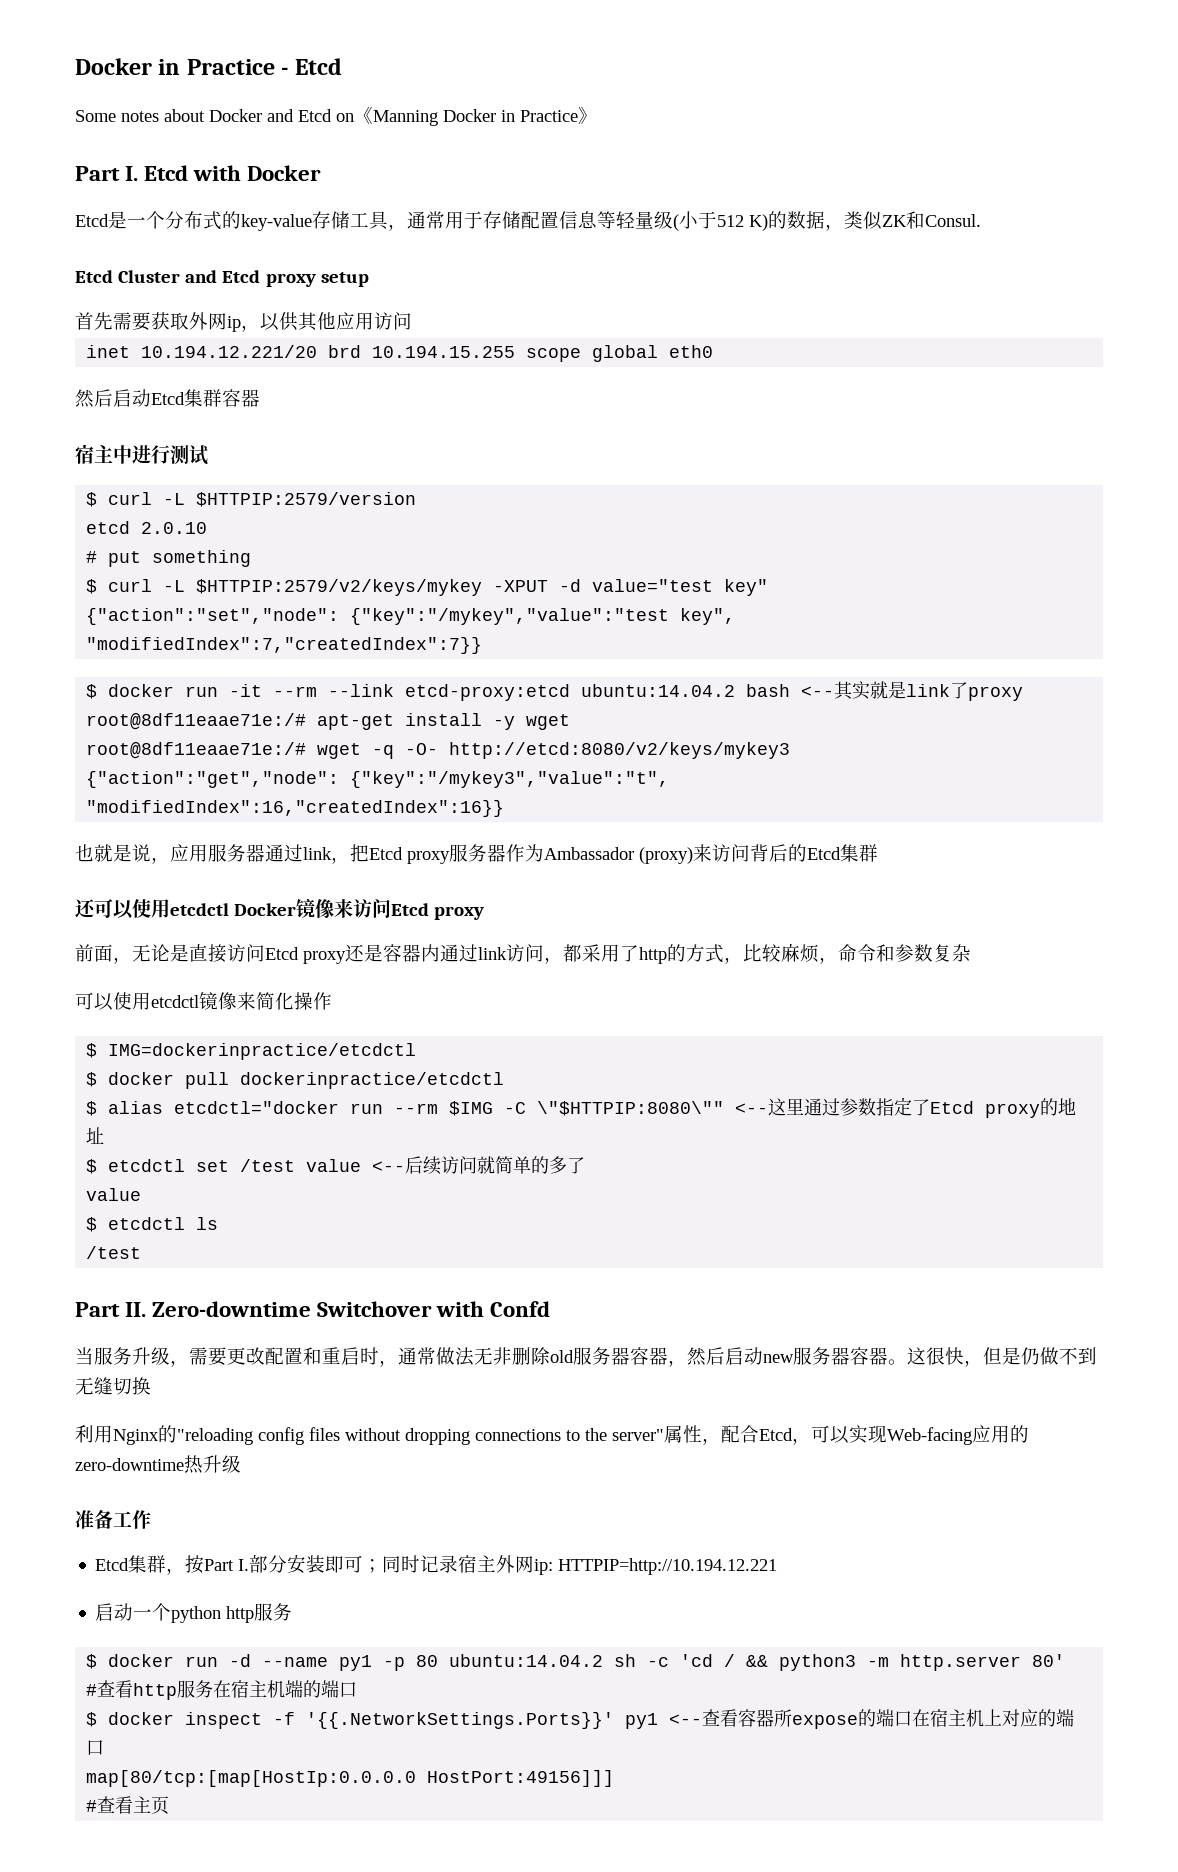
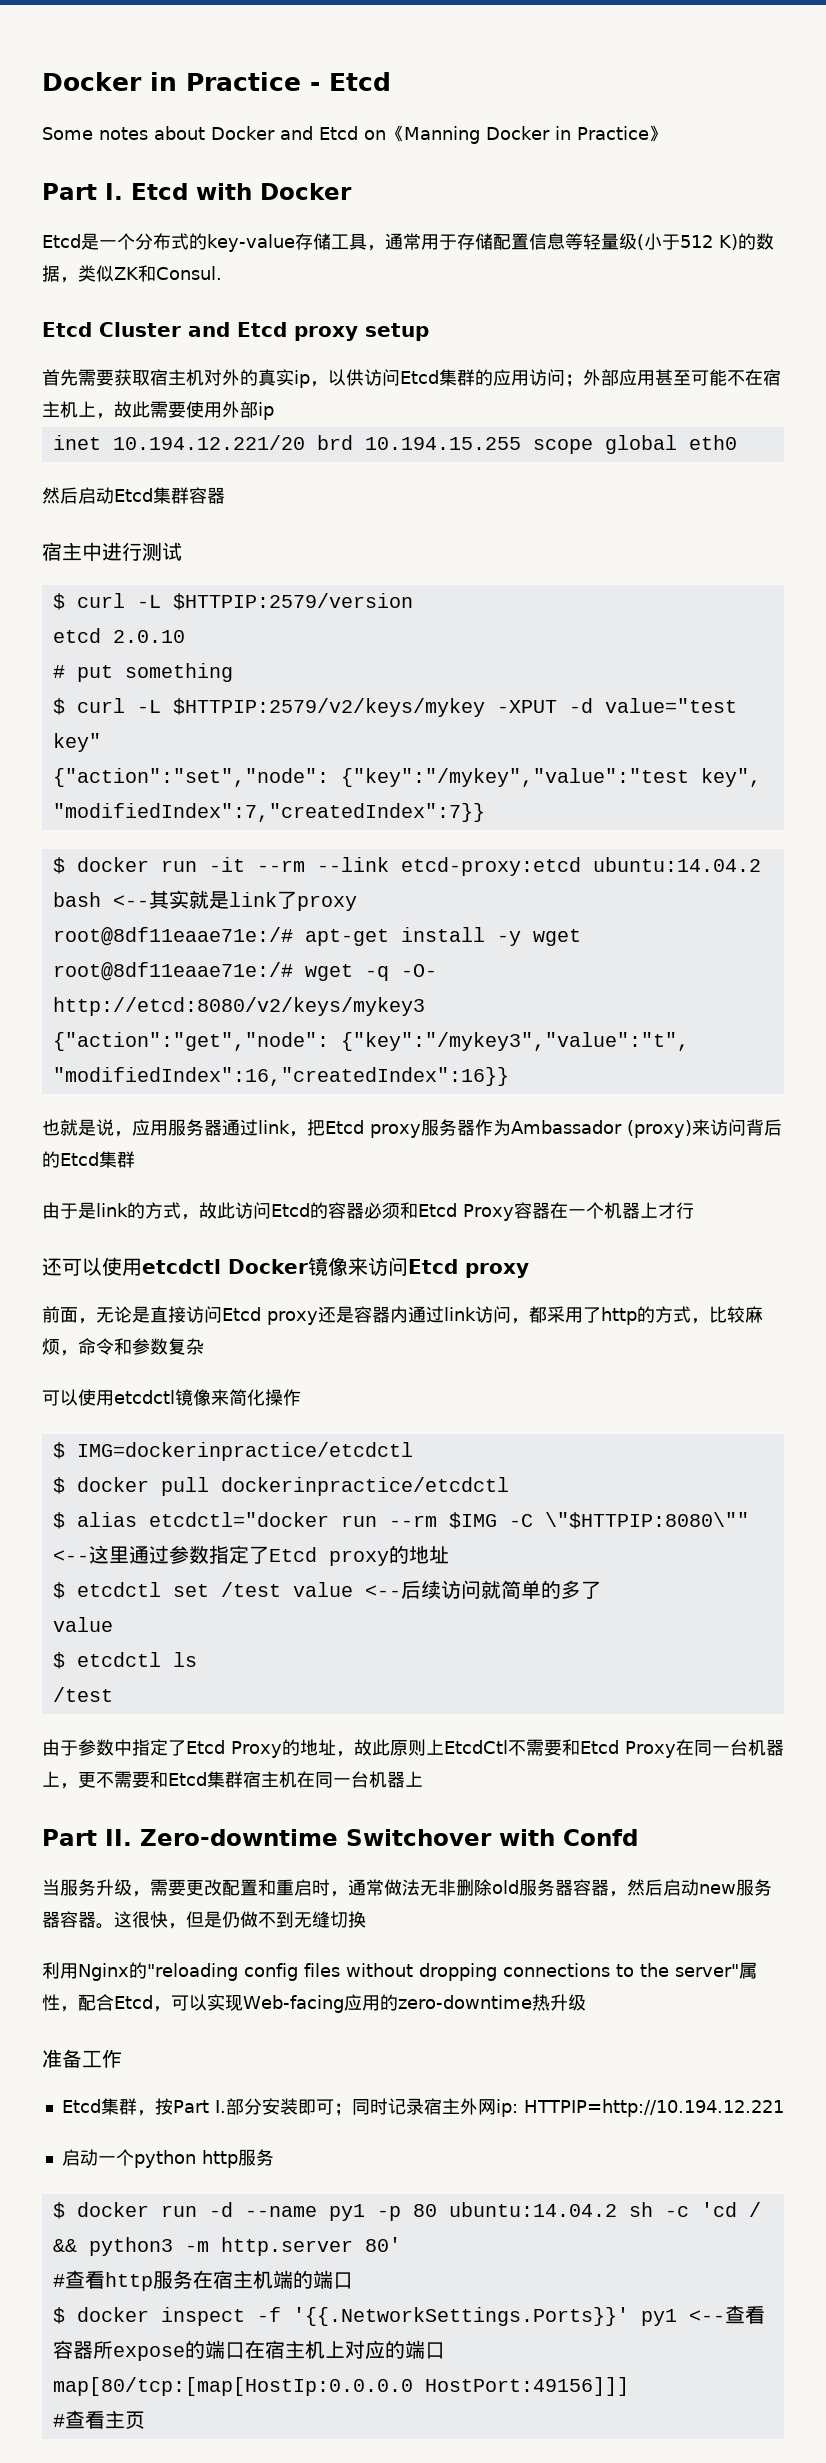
[189,312,412,332] 外网ip，以供其他应用访问 -> [150,369,781,388] [42,401,274,420] 宿主机对外的真实ip，以供访问Etcd集群的应用访问；外部应用甚至可能不在宿主机上，故此需要使用外部ip
(878, 853) none -> [42,1202,694,1221] // 由于是link的方式，故此访问Etcd的容器必须和Etcd Proxy容器在一个机器上才行
(142, 1252) none -> [42,1739,784,1758] [42,1771,423,1789] // 由于参数中指定了Etcd Proxy的地址，故此原则上EtcdCtl不需要和Etcd Proxy在同一台机器上，更不需要和Etcd集群宿主机在同一台机器上

